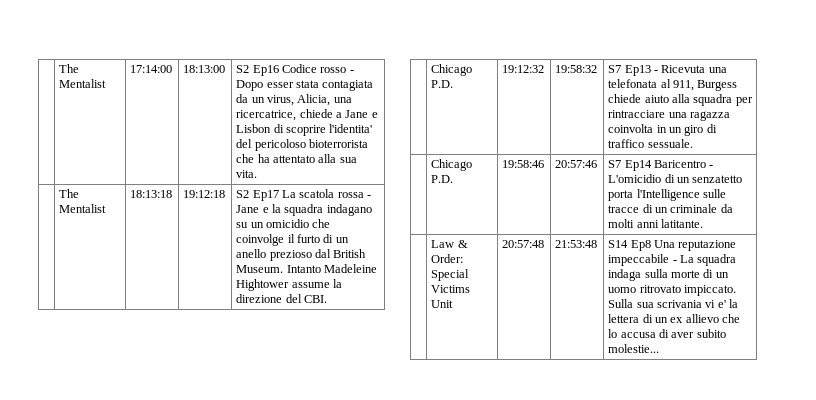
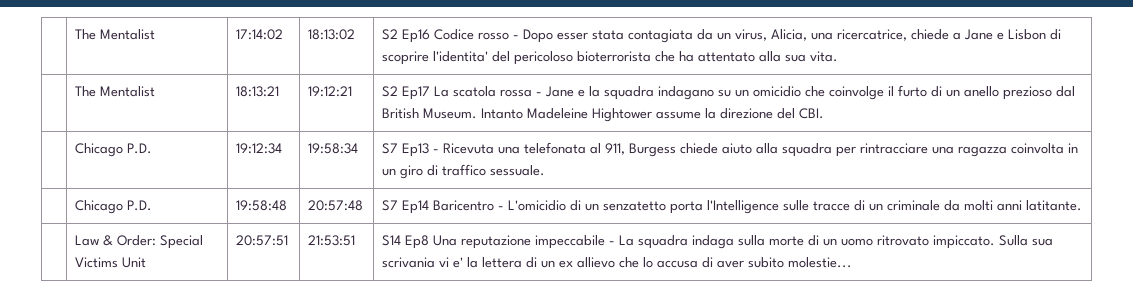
[59,64,80,73] [59,79,107,88] [130,65,173,73] [183,65,226,73] | The Mentalist | 17:14:00 | 18:13:00 -> [75,29,156,40] [236,29,284,40] [308,29,356,40] | The Mentalist | 17:14:02 | 18:13:02
[130,190,173,198] [183,190,226,198] 18:13:18 | 19:12:18 -> [236,86,280,97] [308,86,353,97] 18:13:21 | 19:12:21
[502,65,545,73] [555,65,598,73] 19:12:32 | 19:58:32 -> [236,143,283,154] [308,143,359,154] 19:12:34 | 19:58:34
[502,160,545,168] [555,160,598,168] 19:58:46 | 20:57:46 -> [236,200,288,211] [308,200,364,211] 19:58:48 | 20:57:48
[502,240,545,248] [555,240,598,248] 20:57:48 | 21:53:48 -> [236,235,289,246] [308,235,356,246] 20:57:51 | 21:53:51

